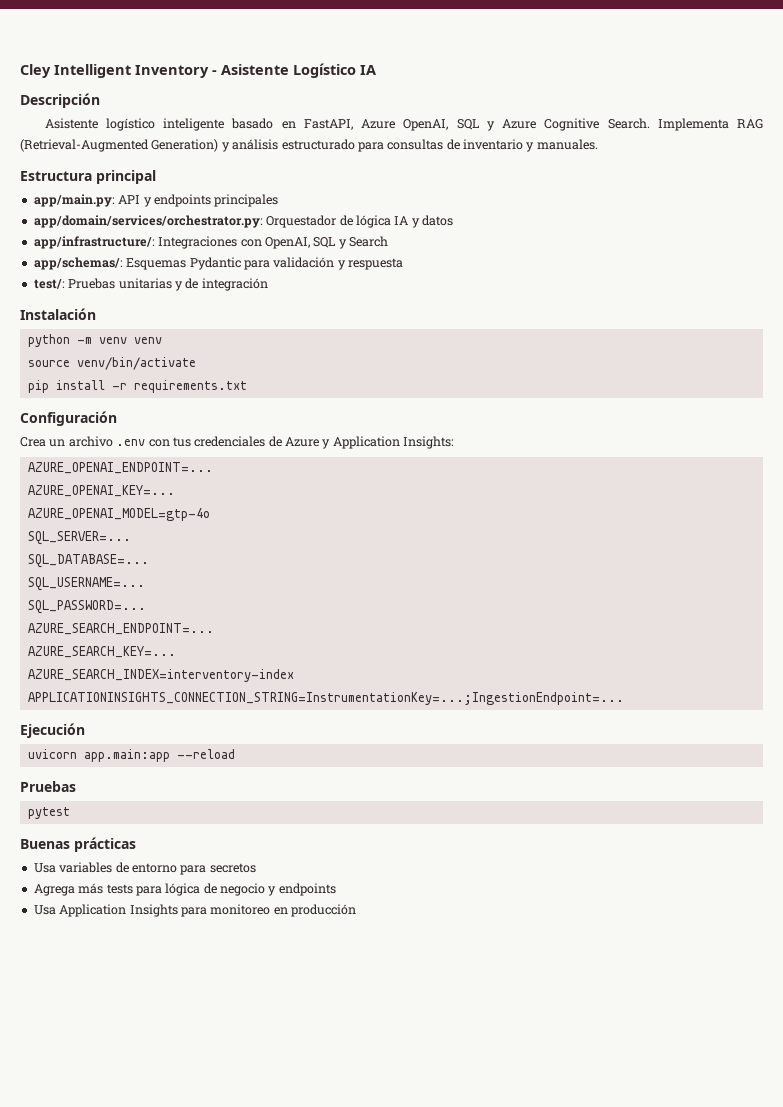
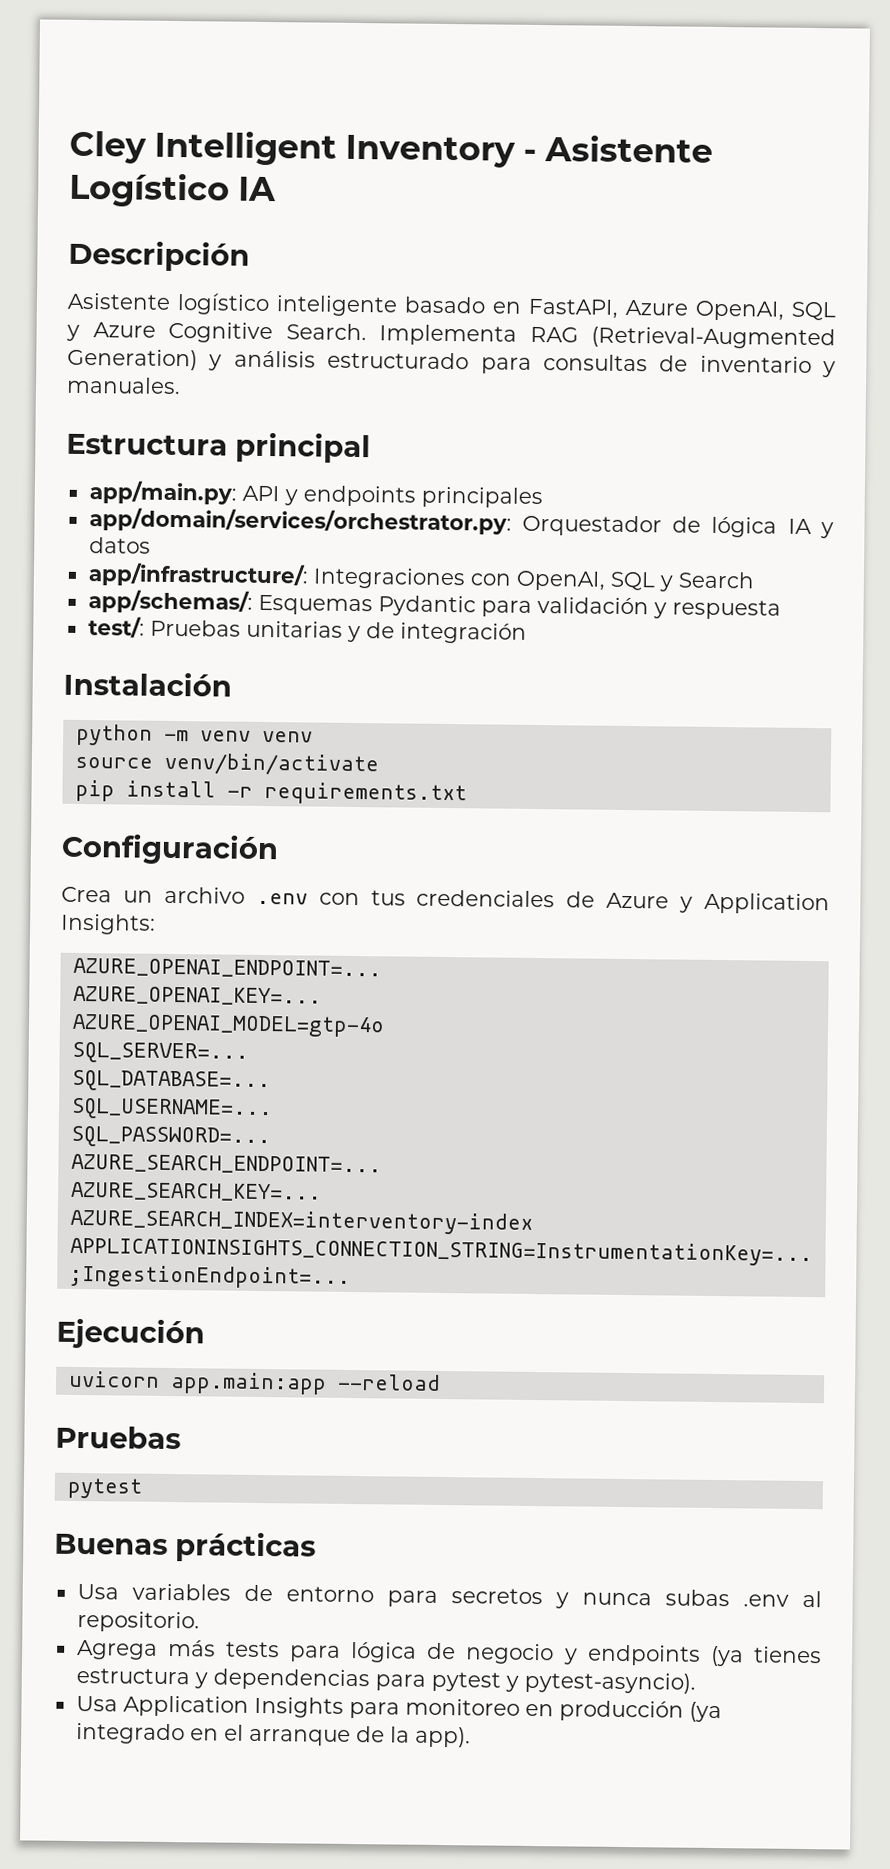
(256, 868) none -> [554,1589,822,1609] [76,1610,200,1633] y nunca subas .env al repositorio.
(336, 889) none -> [709,1645,822,1667] [75,1667,696,1694] (ya tienes estructura y dependencias para pytest y pytest-asyncio).
(356, 910) none -> [688,1701,722,1723] [75,1722,471,1748] (ya integrado en el arranque de la app).

